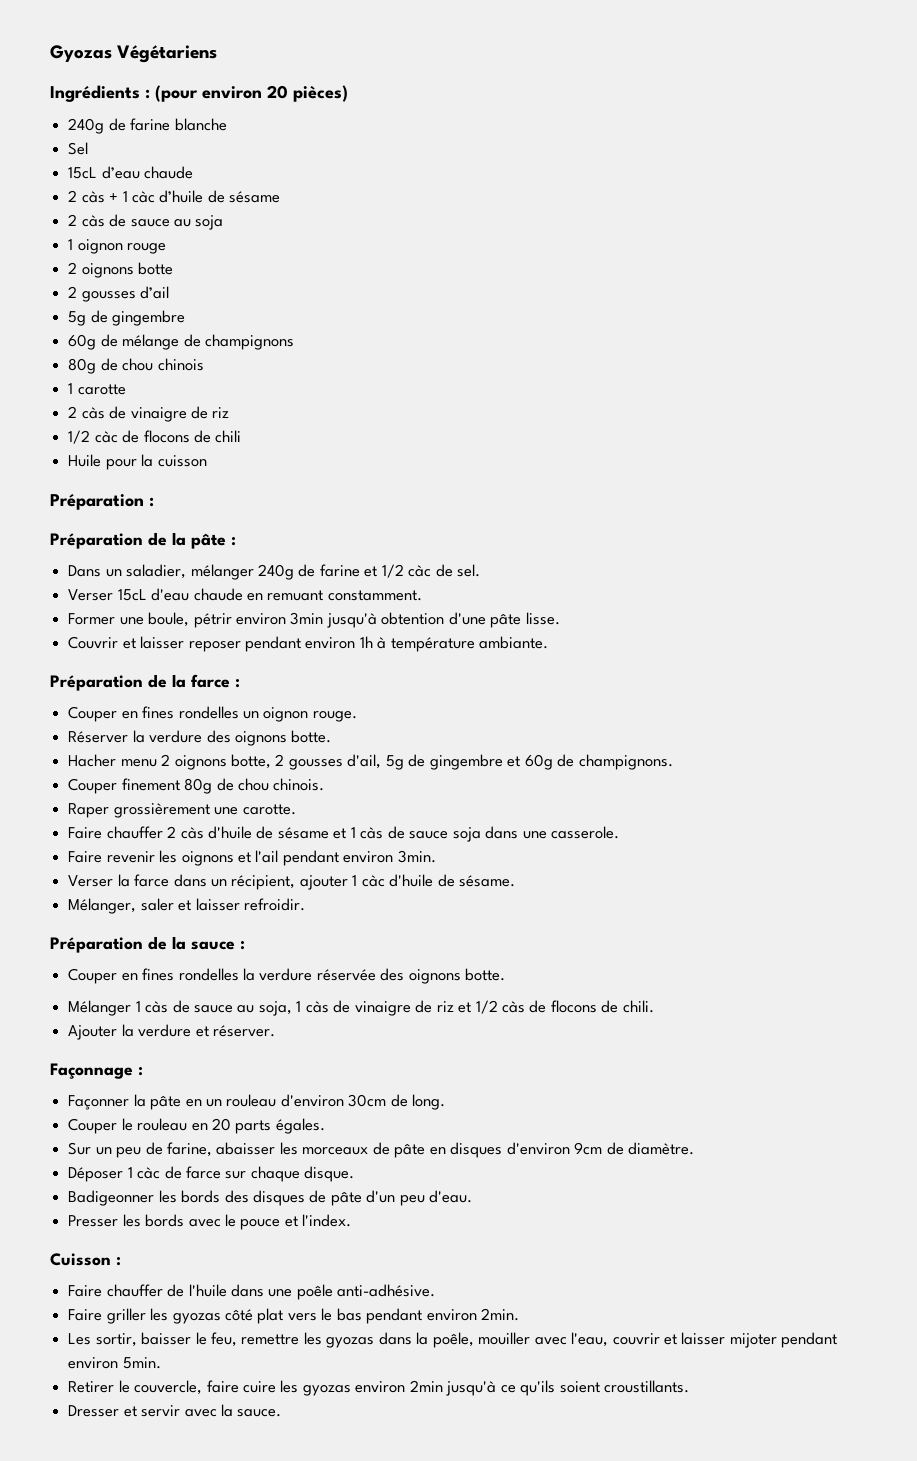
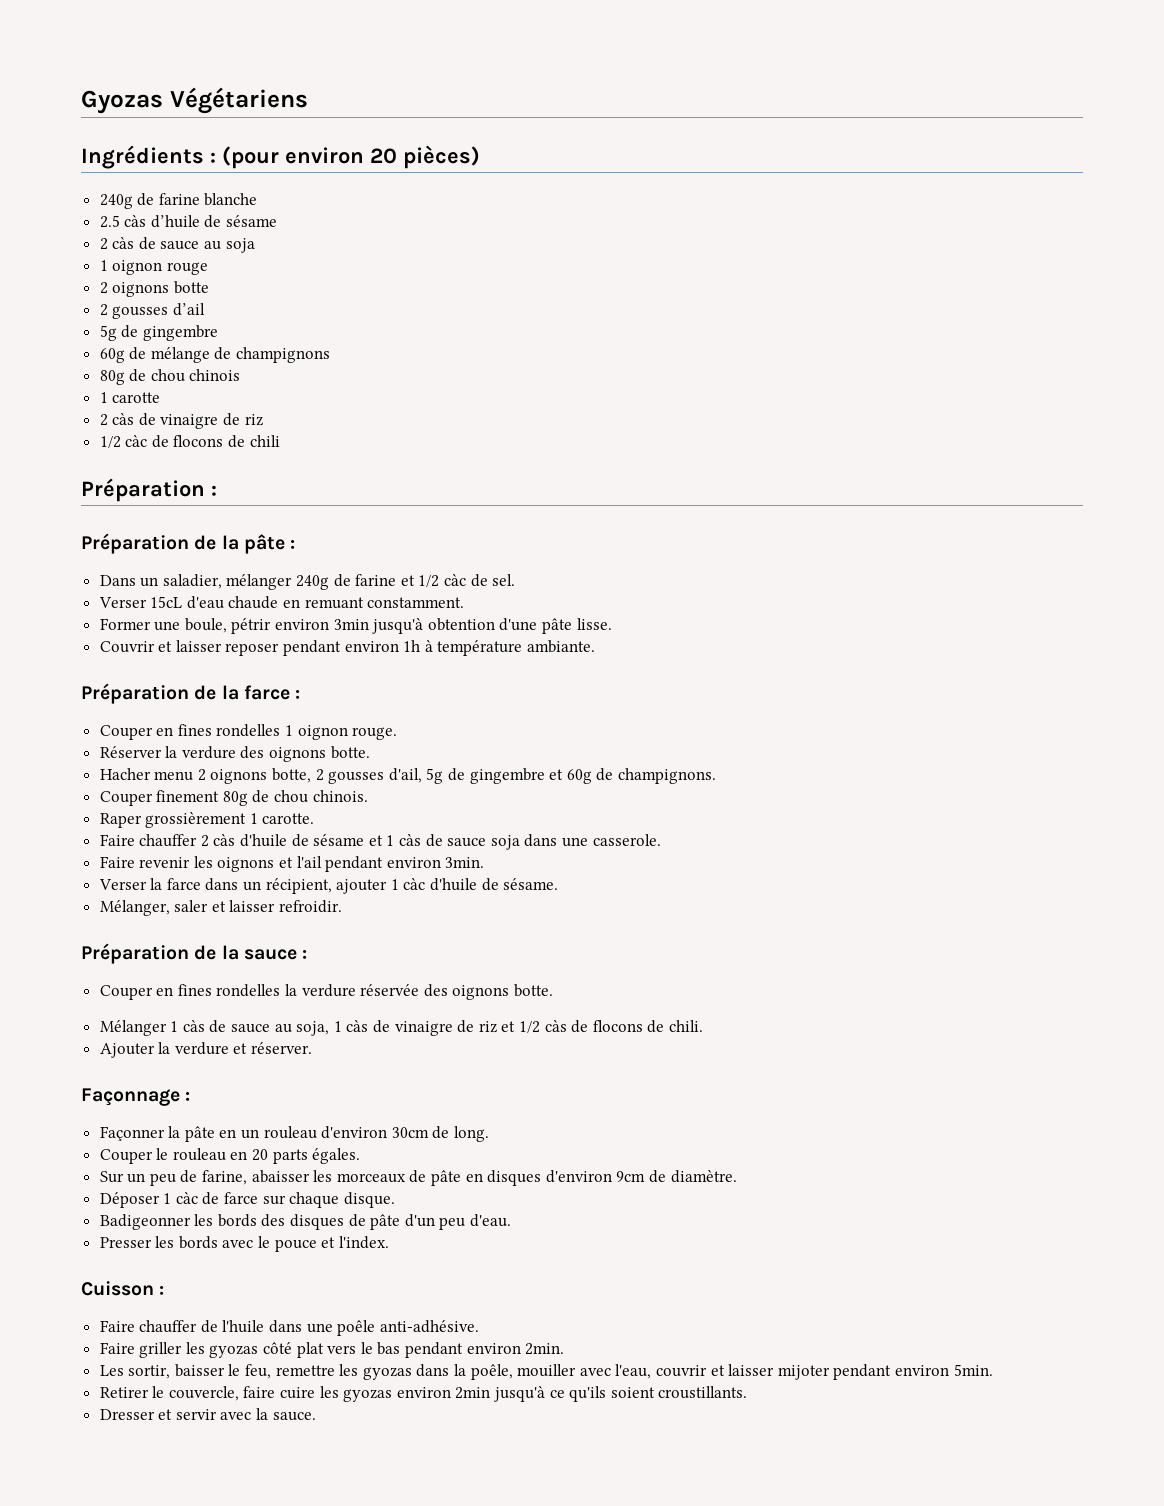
[68,142,89,155] [68,166,194,179] [68,190,155,203] Sel // 15cL d’eau chaude // 2 càs + 1 càc -> [99,215,147,228] 2.5 càs
[68,454,207,470] // Huile pour la cuisson -> (280, 441) none
[242,711,259,719] un -> [285,725,294,736] 1
[214,807,239,815] une -> [249,813,258,824] 1

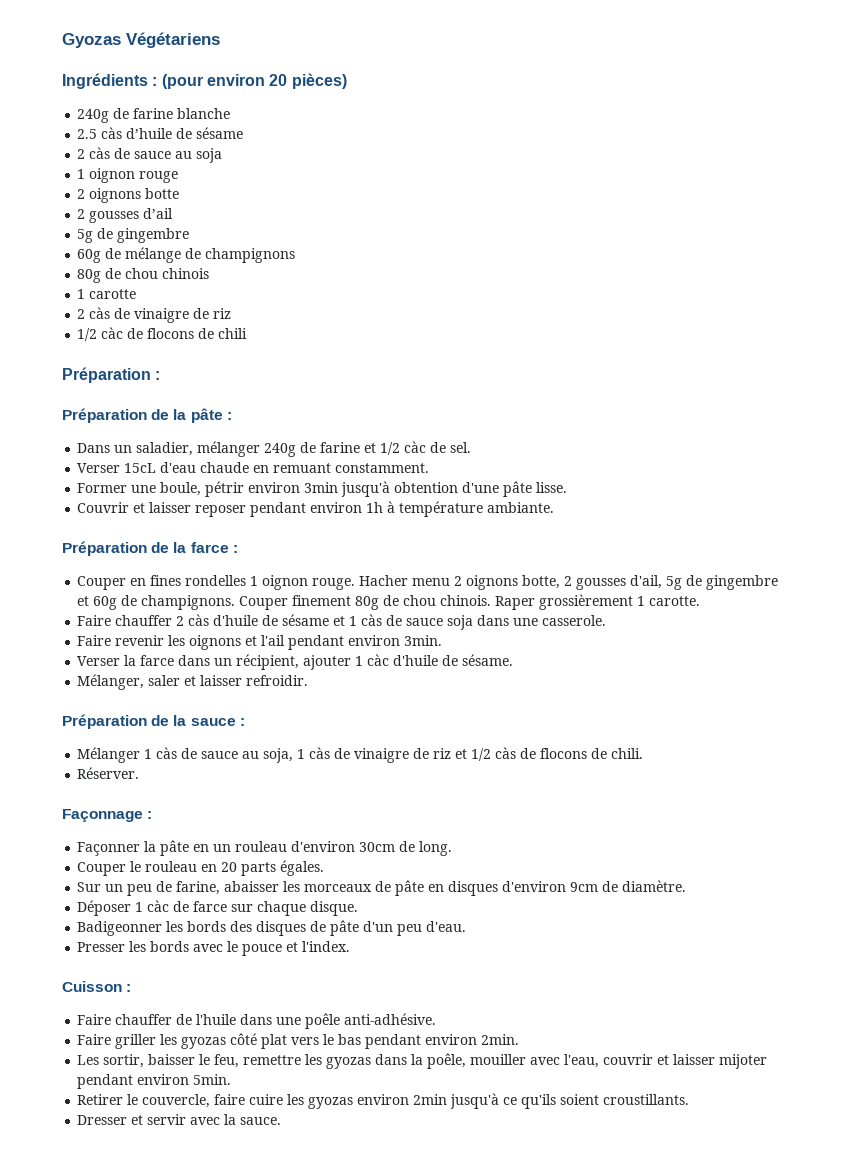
[99,746,370,762] // Réserver la verdure des oignons botte. // -> (356, 584) none
(716, 776) // -> (236, 602) none
(368, 796) // -> (492, 600) none
[99,984,554,1000] // Couper en fines rondelles la verdure réservée des oignons botte. -> (245, 722) none
[99,1042,313,1058] Ajouter la verdure et réserver. -> [77,767,140,779] Réserver.

